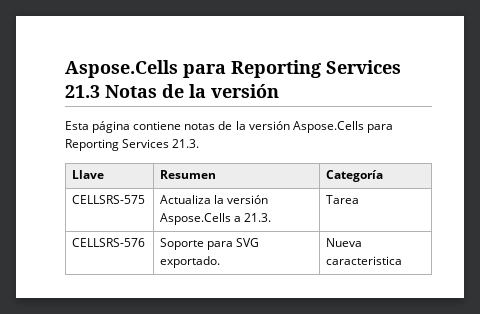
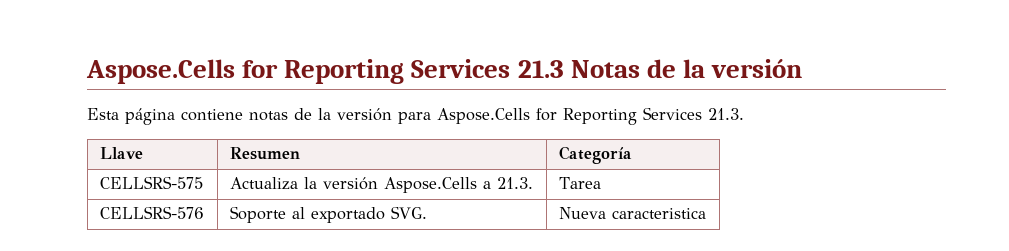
[65,60,226,78] Aspose.Cells para -> [86,59,279,84] Aspose.Cells for
[292,121,393,133] Aspose.Cells para -> [398,108,557,124] para Aspose.Cells for
[207,238,260,250] [160,256,221,268] para SVG exportado. -> [291,206,427,223] al exportado SVG.

